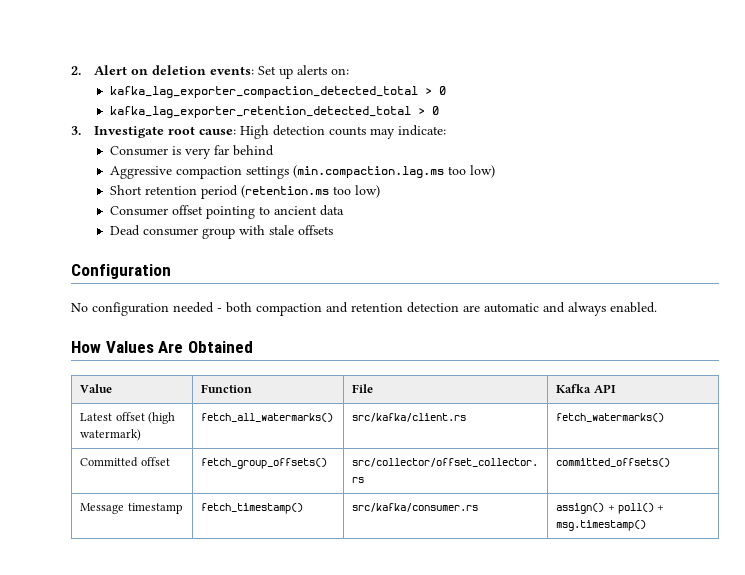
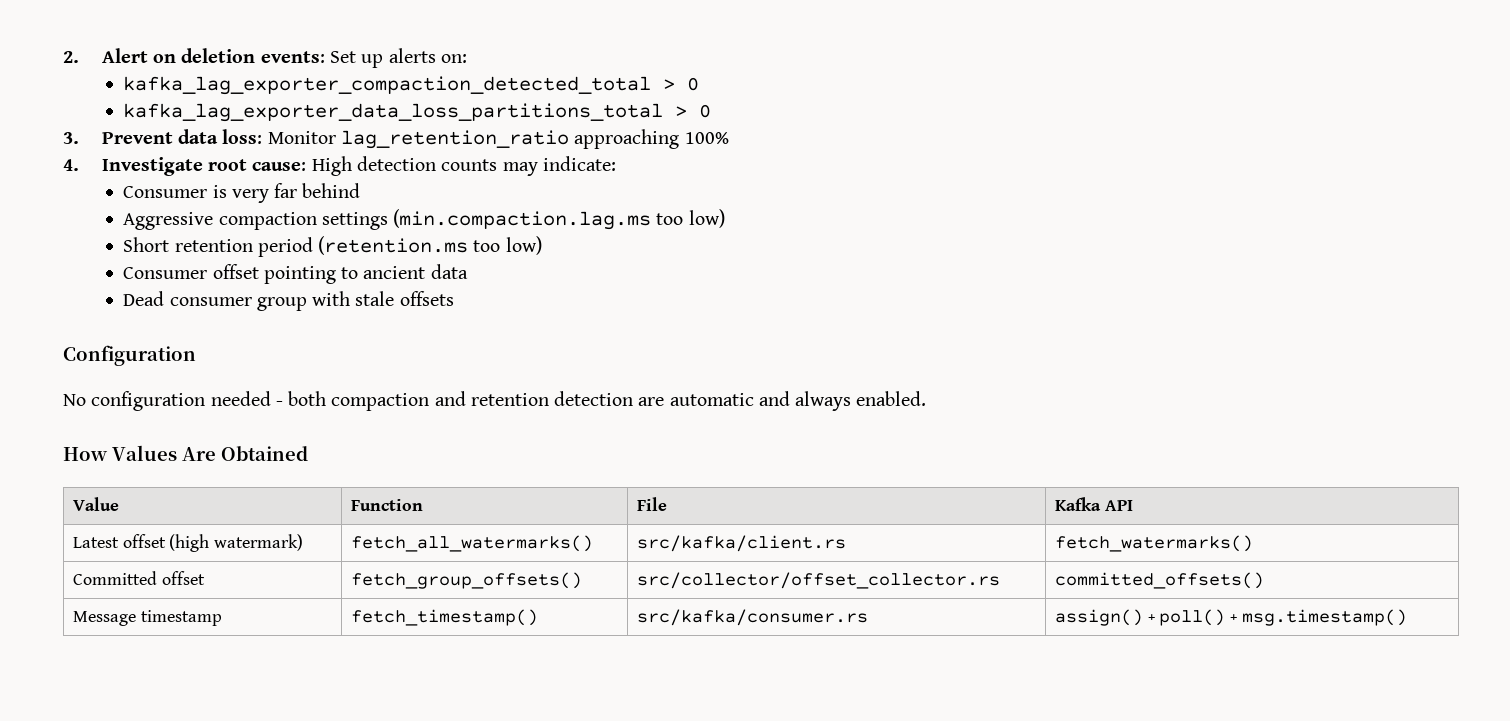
[109,106,411,118] kafka_lag_exporter_retention_detected_total -> [123,103,664,122] kafka_lag_exporter_data_loss_partitions_total
(81, 130) none -> [101,129,729,149] [63,159,79,171] Prevent data loss: Monitor lag_retention_ratio approaching 100% // 4.

